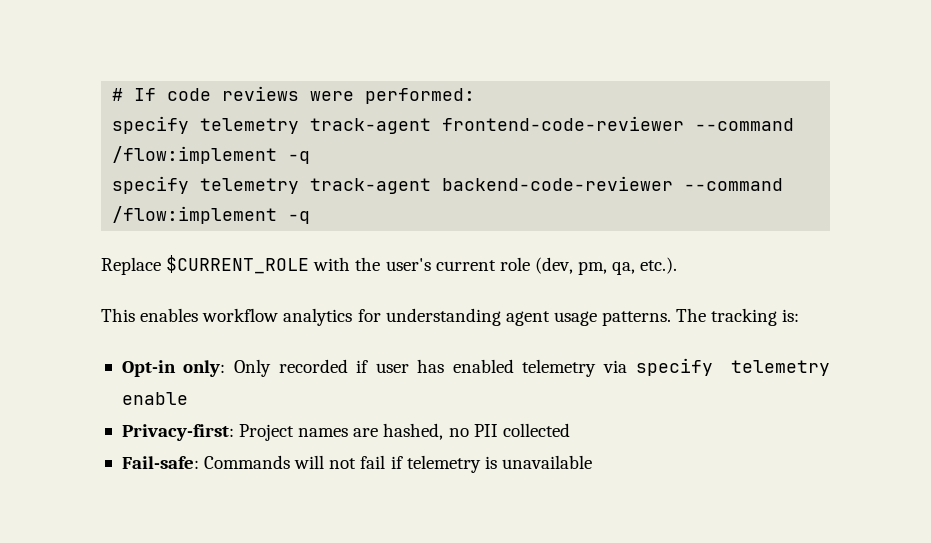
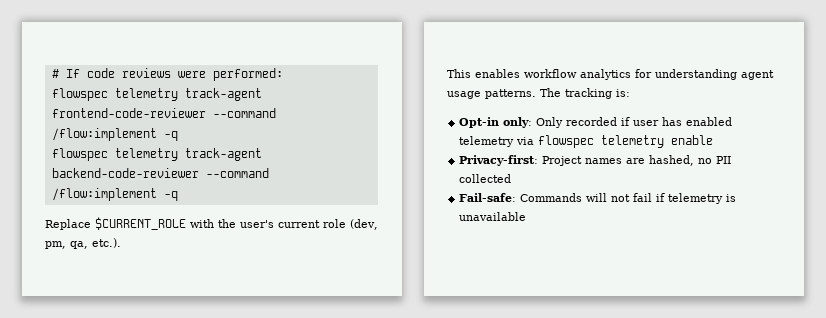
[112,116,190,134] specify -> [51,88,108,101] flowspec
[112,176,190,194] specify -> [51,148,108,161] flowspec
[635,358,713,376] specify -> [538,135,595,148] flowspec

